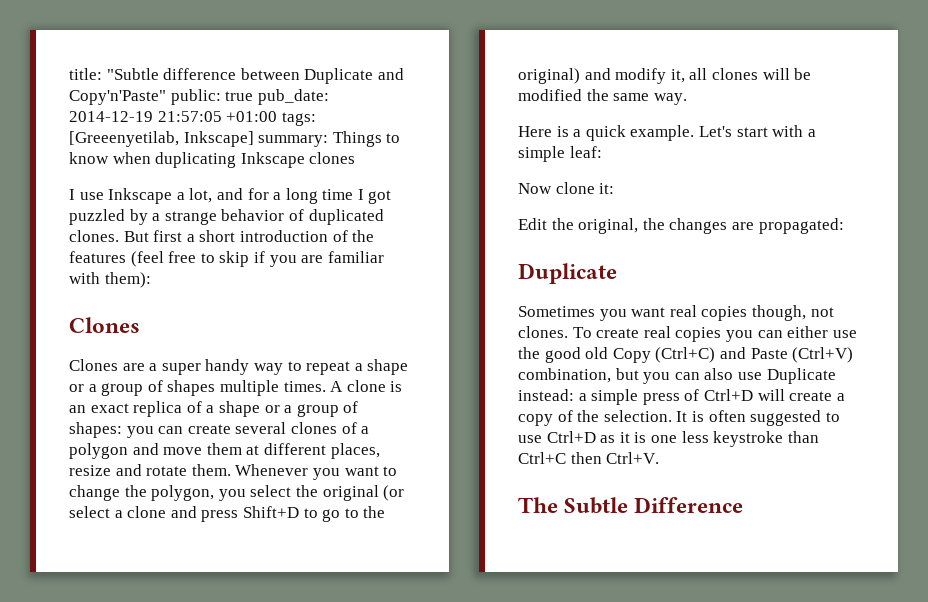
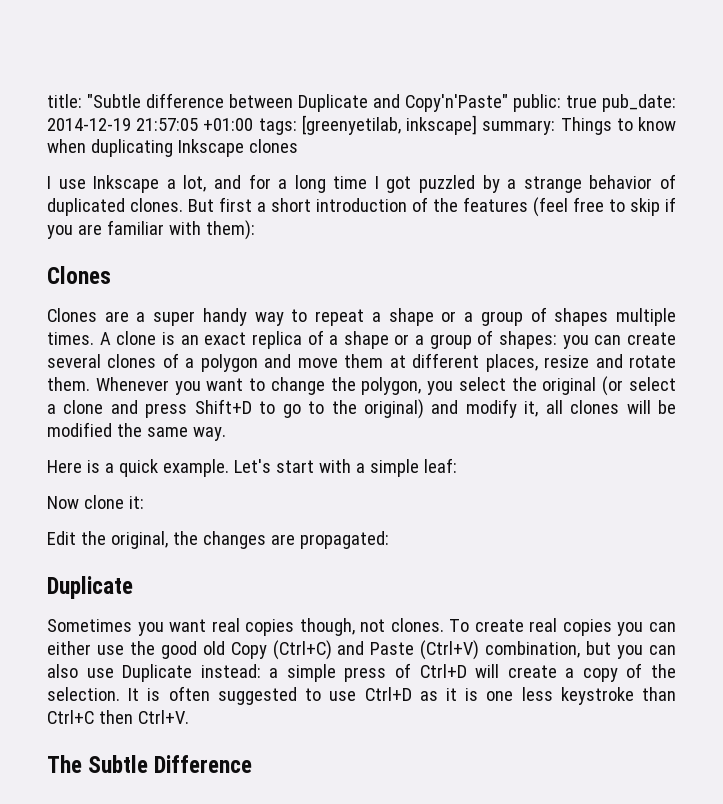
[69,131,254,147] [Greeenyetilab, Inkscape] -> [301,115,478,135] [greenyetilab, inkscape]

